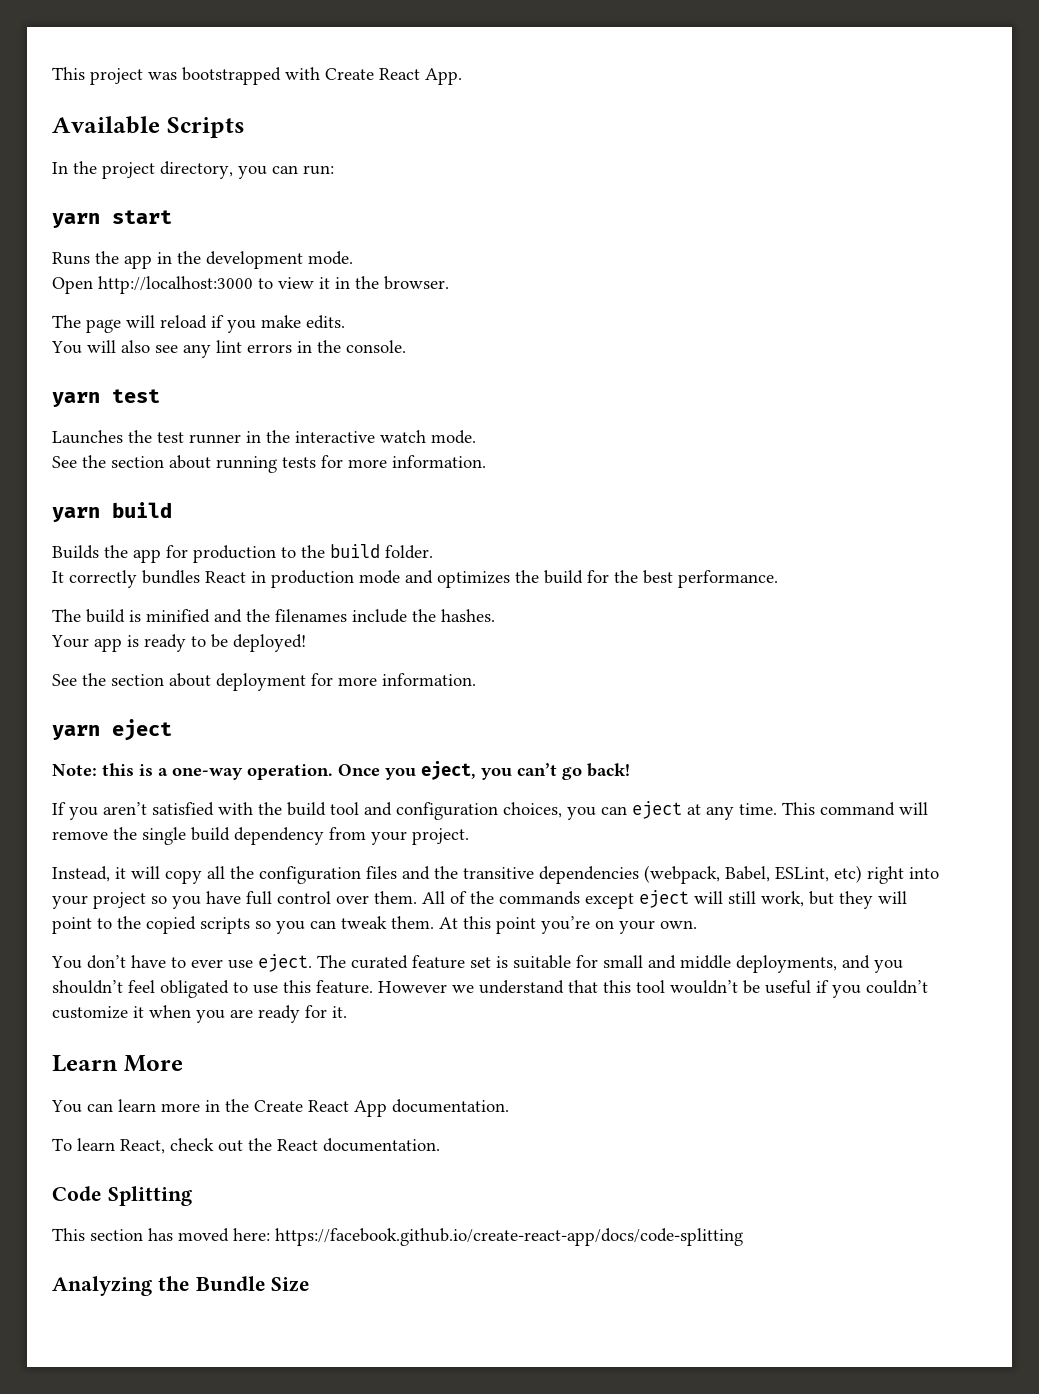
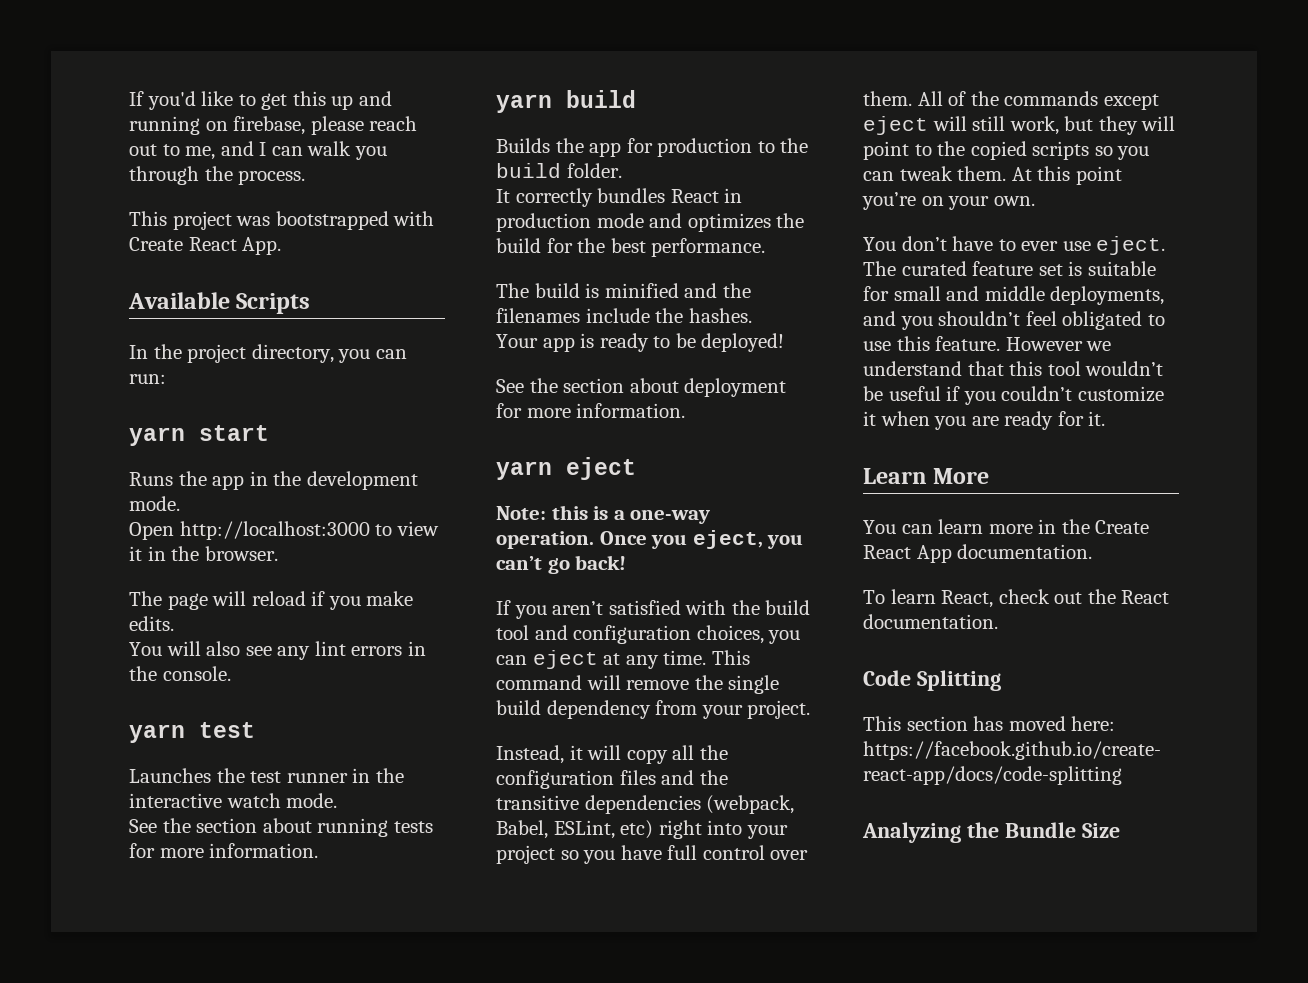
(52, 73) none -> [129,91,392,110] [129,116,418,135] [129,141,387,160] [129,166,306,185] If you'd like to get this up and running on firebase, please reach out to me, and I can walk you through the process. //

